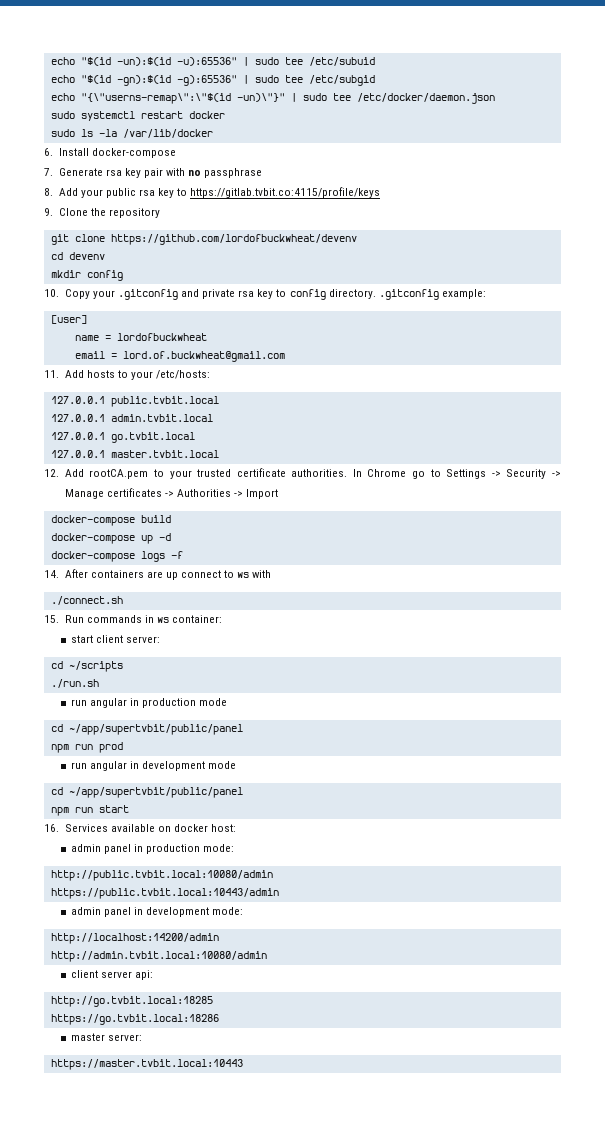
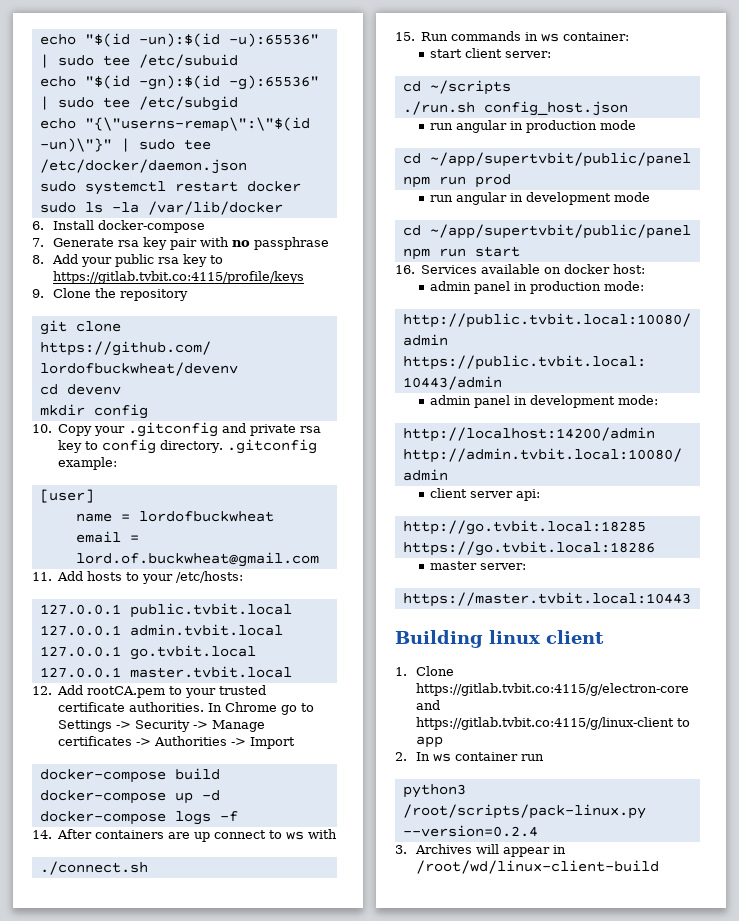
(99, 683) none -> [483,101,628,116] config_host.json
(243, 1064) none -> [395,630,604,648] [395,666,455,676] [416,683,690,696] [416,700,441,710] [416,717,691,730] [416,736,444,748] [395,752,545,762] [402,784,466,798] [402,804,646,819] [402,825,538,837] [395,844,567,857] [416,860,660,874] // Building linux client // 1. Clone https://gitlab.tvbit.co:4115/g/electron-core and https://gitlab.tvbit.co:4115/g/linux-client to app // 2. In ws container run // python3 /root/scripts/pack-linux.py --version=0.2.4 // 3. Archives will appear in /root/wd/linux-client-build

